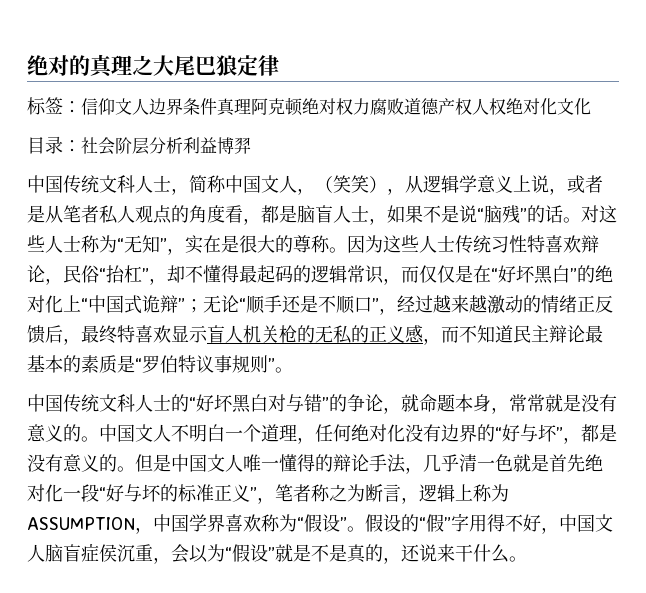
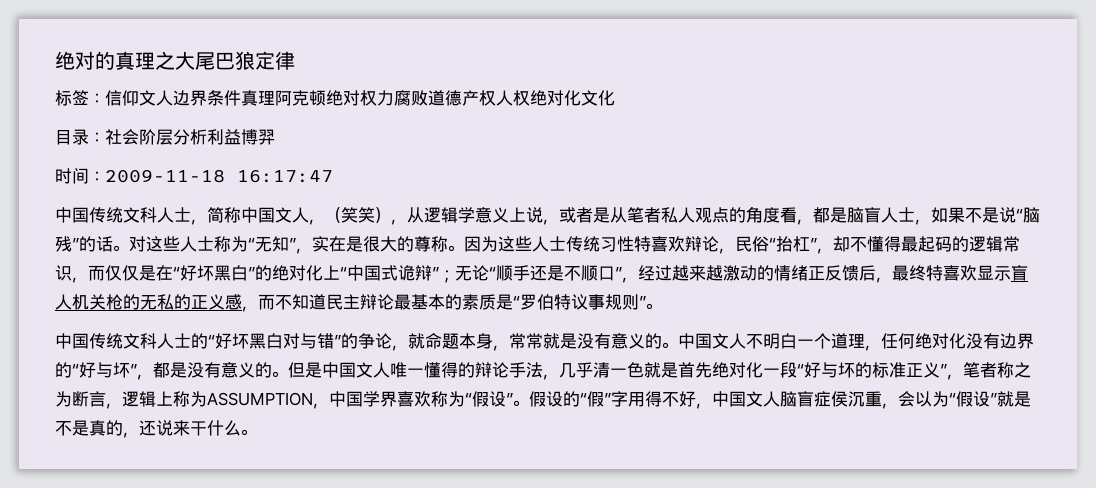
(251, 145) none -> [55,168,333,184] // 时间：2009-11-18 16:17:47

